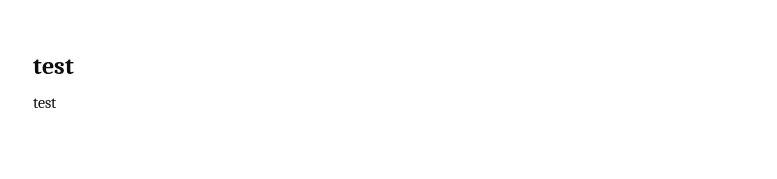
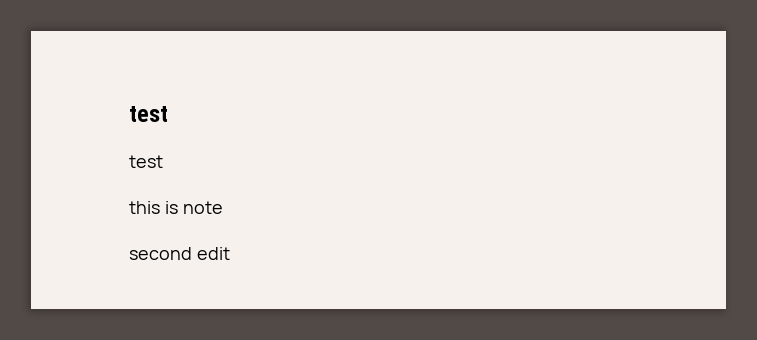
(57, 103) none -> [129,201,223,214] [129,247,230,260] // this is note // second edit

